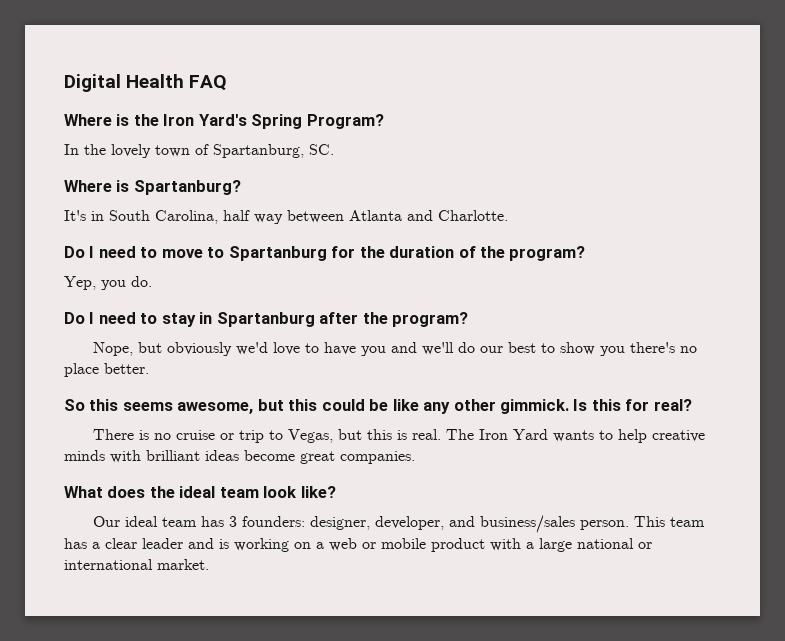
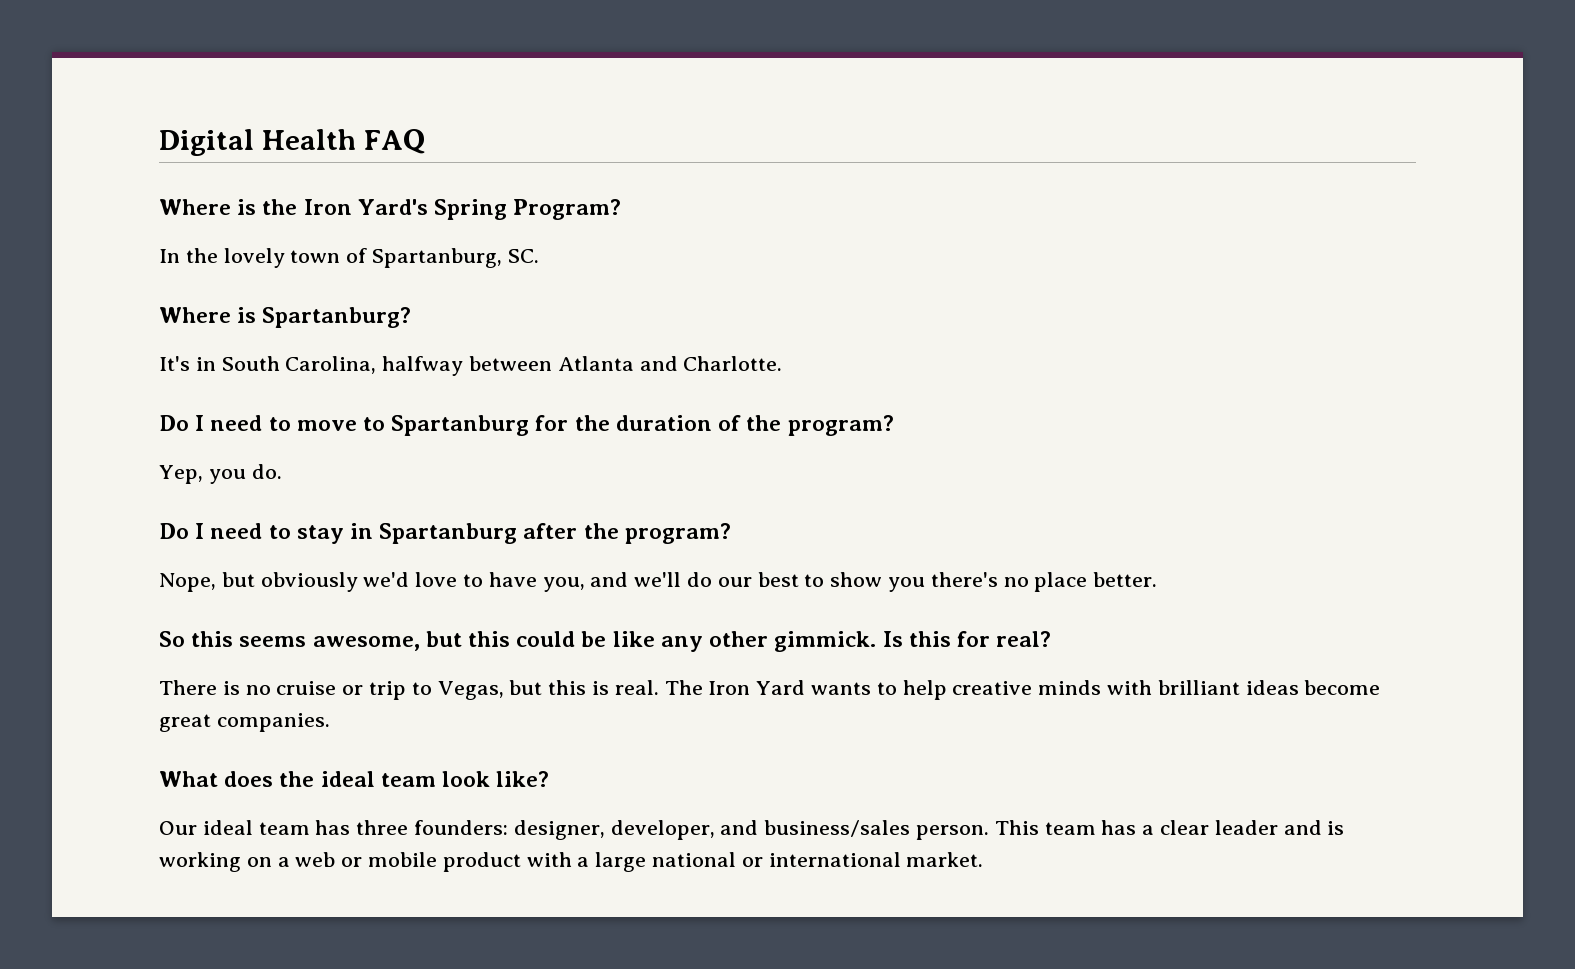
[223,210,283,224] half way -> [382,356,464,376] halfway
[360,346,386,356] you -> [542,577,585,592] you,
[228,516,237,527] 3 -> [356,820,409,835] three

